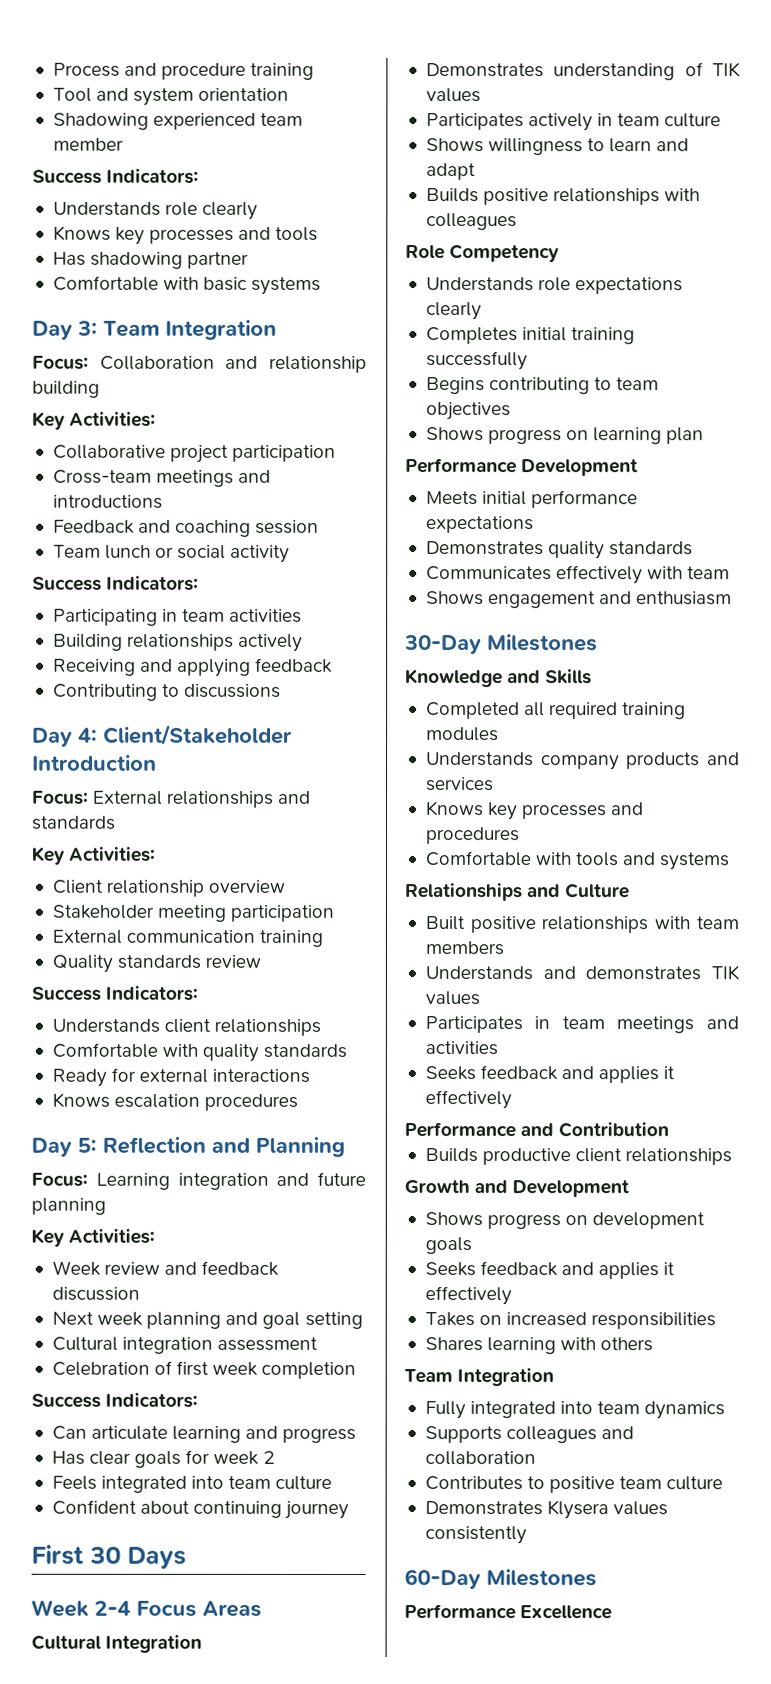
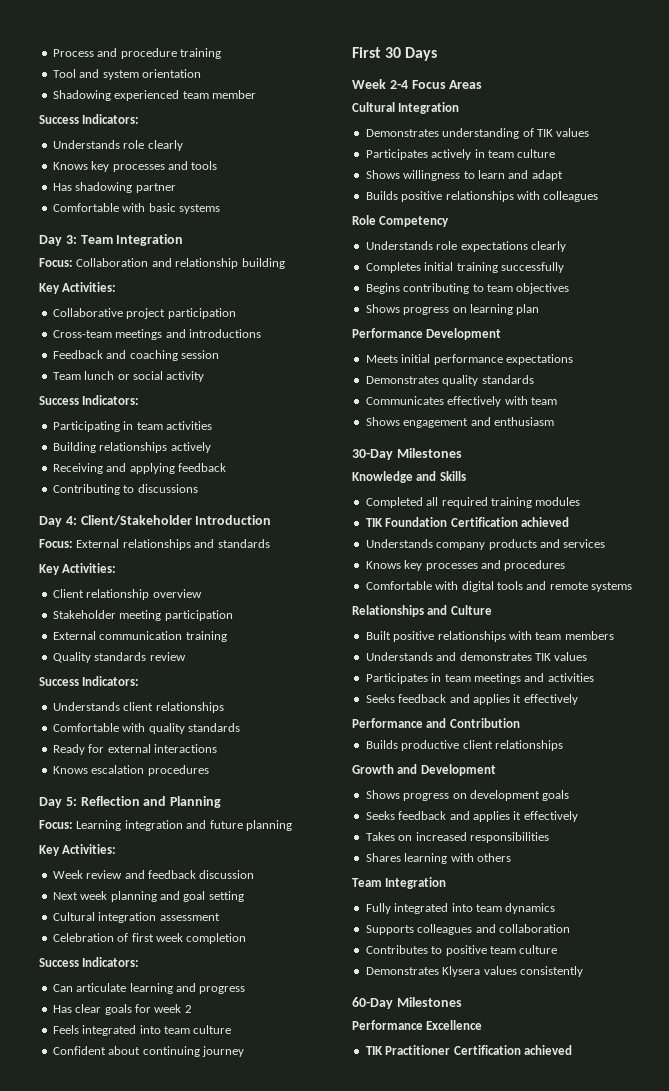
(499, 734) none -> [365,517,569,527] // TIK Foundation Certification achieved
(572, 859) none -> [461,581,494,592] digital
(656, 859) none -> [549,582,588,590] remote
(613, 1612) none -> [365,1045,572,1055] // TIK Practitioner Certification achieved

